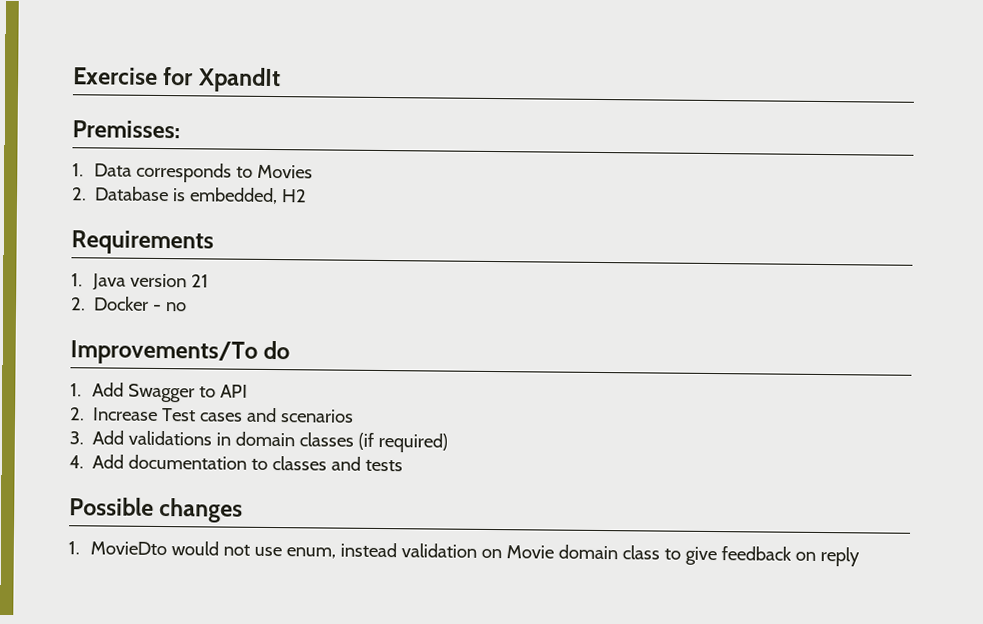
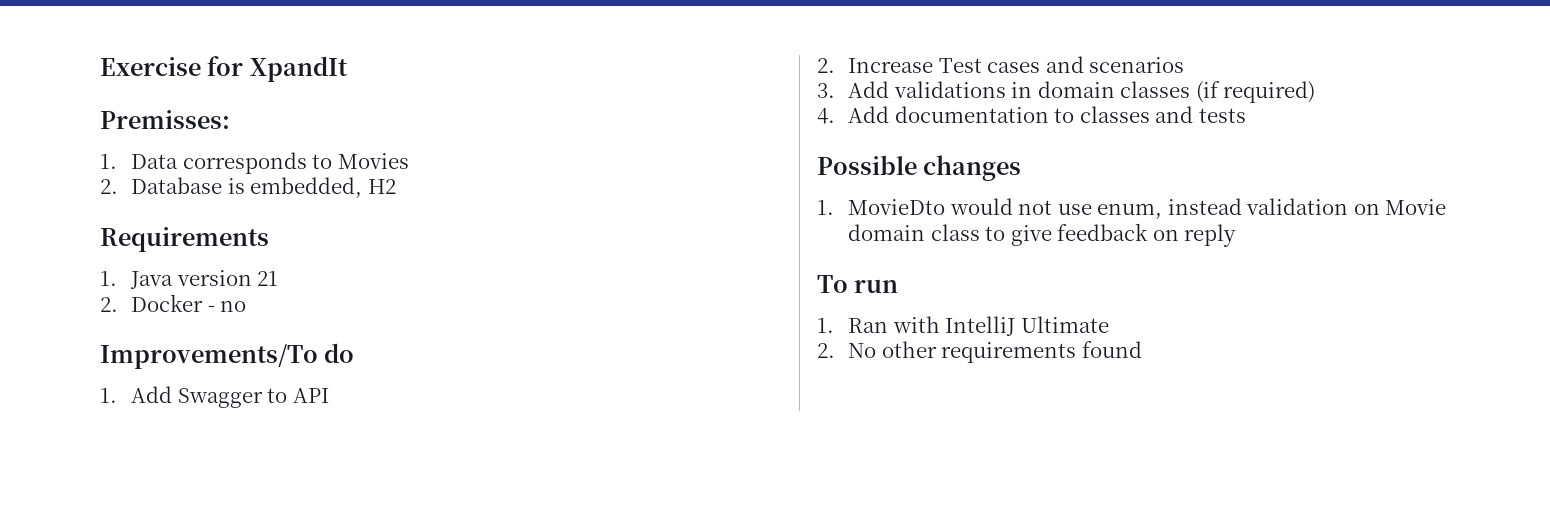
(861, 556) none -> [817,275,899,293] [817,316,1109,336] [817,341,1142,363] // To run // 1. Ran with IntelliJ Ultimate // 2. No other requirements found

